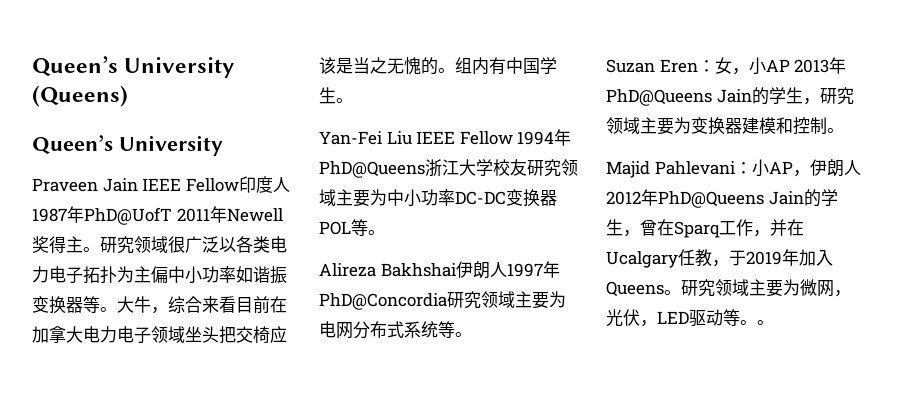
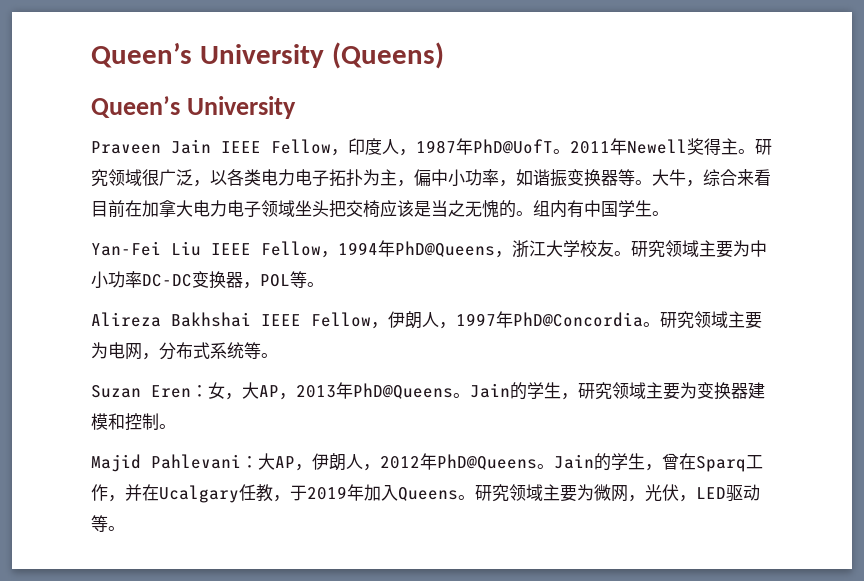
[238,176,290,193] 印度人 -> [331,138,416,156] ，印度人，
(172, 216) none -> [553,149,570,154] 。
(219, 244) none -> [193,180,210,187] ，
(151, 274) none -> [397,180,414,187] ，
(236, 274) none -> [499,180,516,187] ，
(513, 138) none -> [321,251,338,258] ，
(425, 169) none -> [495,251,512,258] ，
(527, 167) none -> [614,251,631,256] 。
(557, 198) none -> [243,282,260,289] ，
[455,261,507,279] 伊朗人 -> [261,311,456,329] IEEE Fellow，伊朗人，
(447, 301) none -> [643,322,660,327] 。
(353, 330) none -> [142,353,159,360] ，
[748,57,790,75] 小AP -> [242,382,296,400] 大AP，
(712, 97) none -> [453,393,470,398] 。
[751,159,769,177] 小 -> [258,453,275,470] 大
(861, 167) none -> [363,464,380,471] ，
(764, 199) none -> [537,464,554,469] 。
[757,320,774,325] 。 -> (125, 528) none

